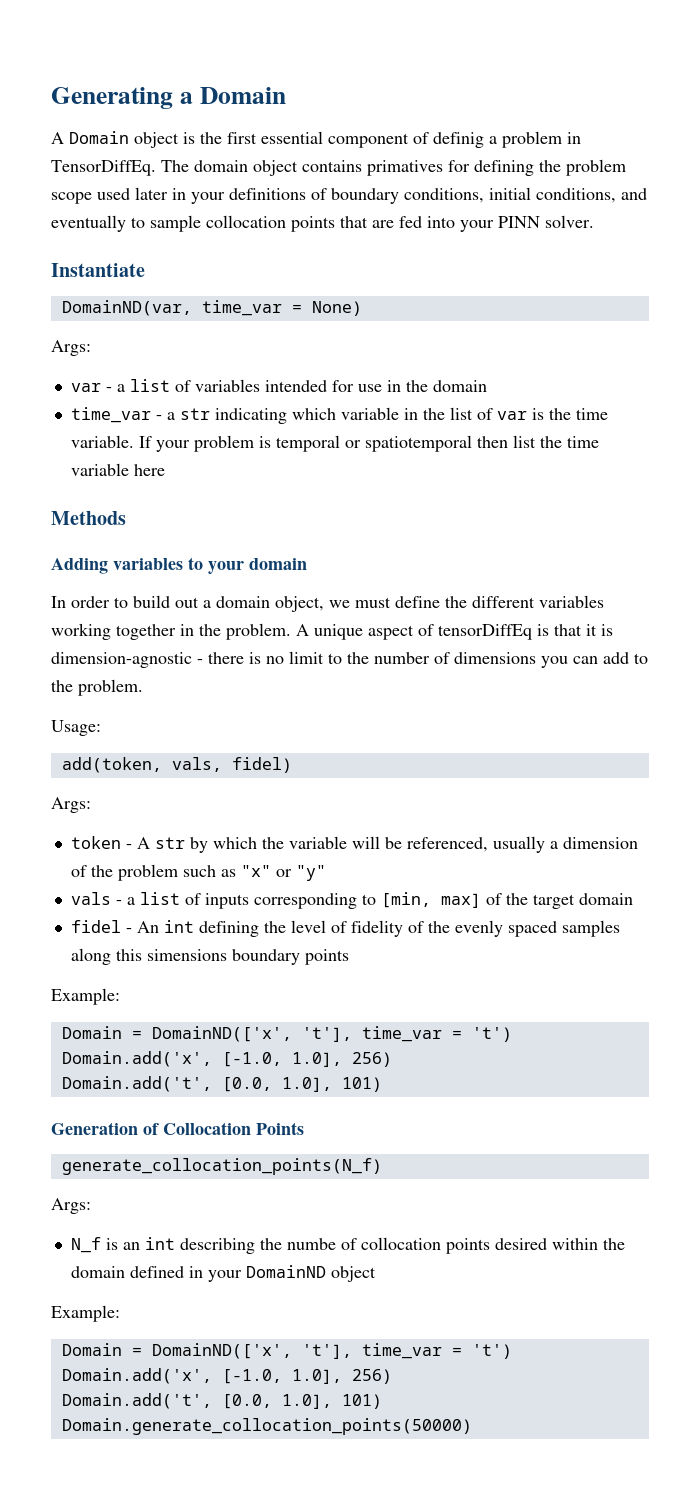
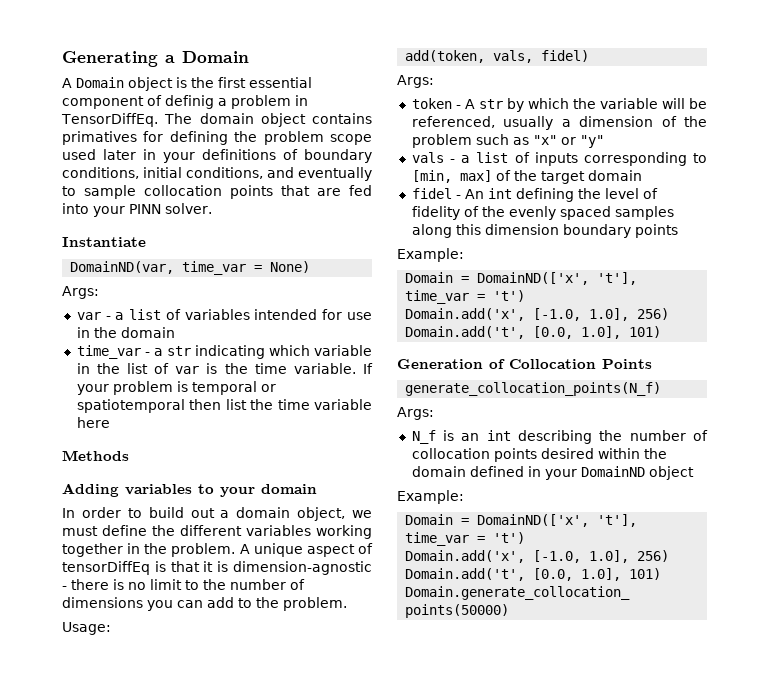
[146,949,227,961] simensions -> [484,224,559,235] dimension
[286,1238,336,1250] numbe -> [629,430,686,441] number

